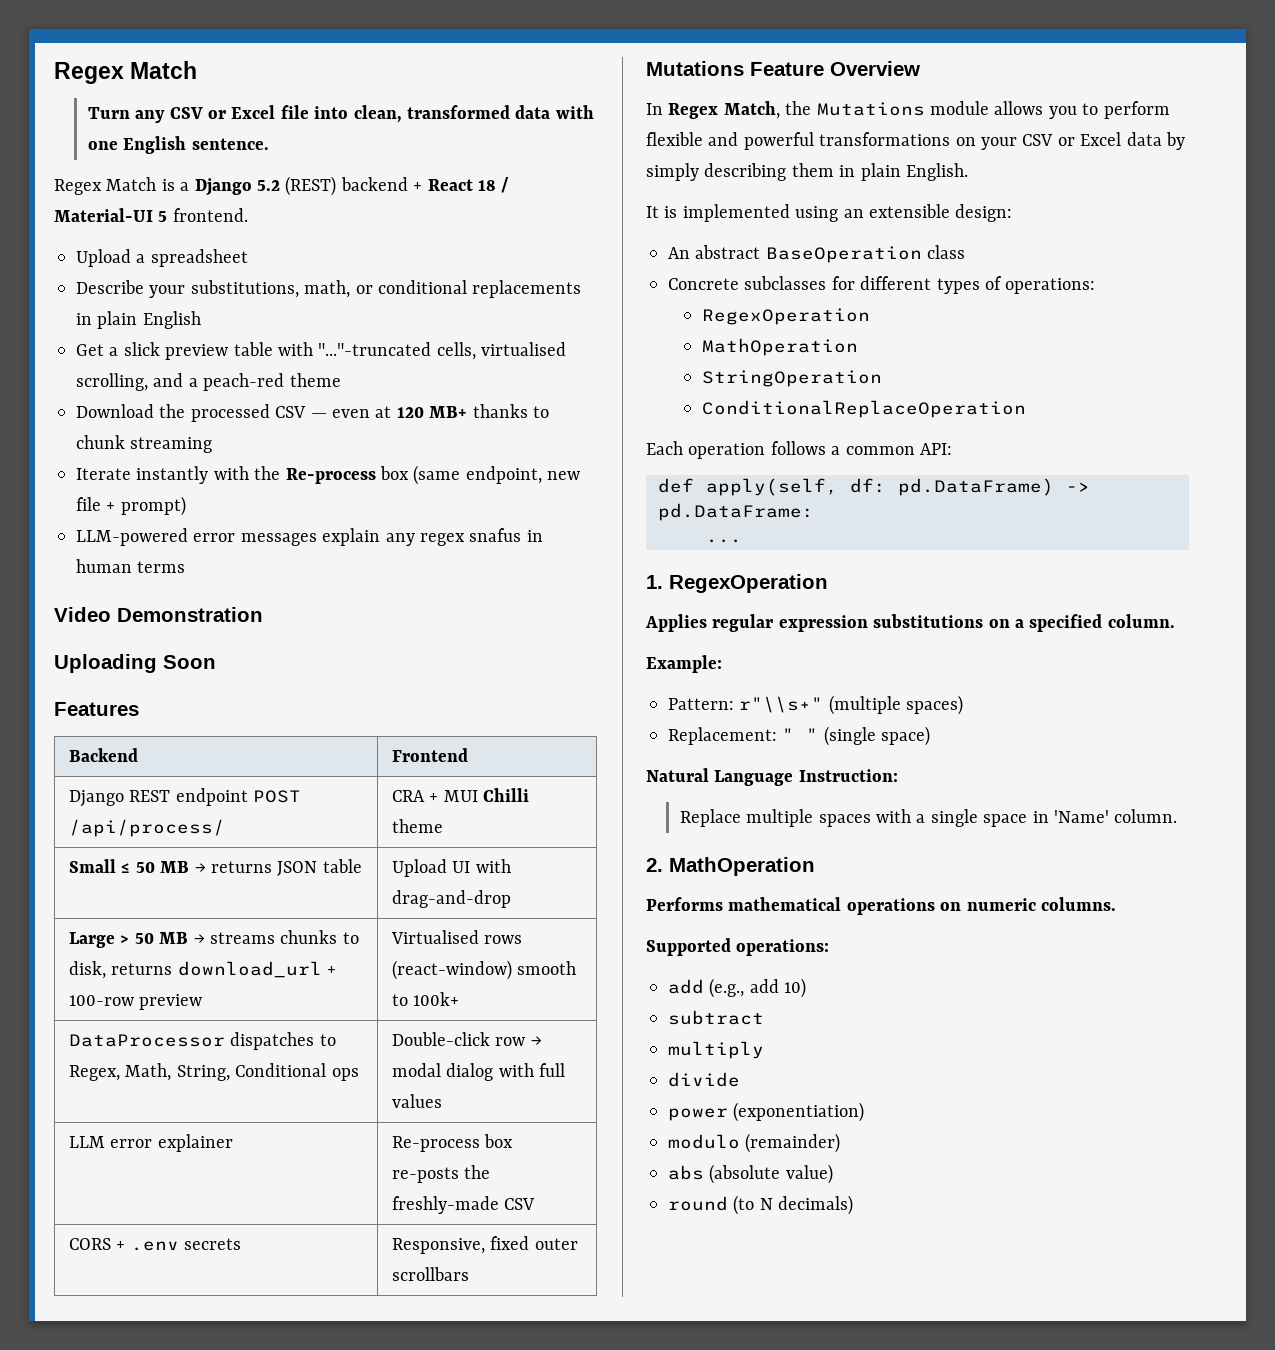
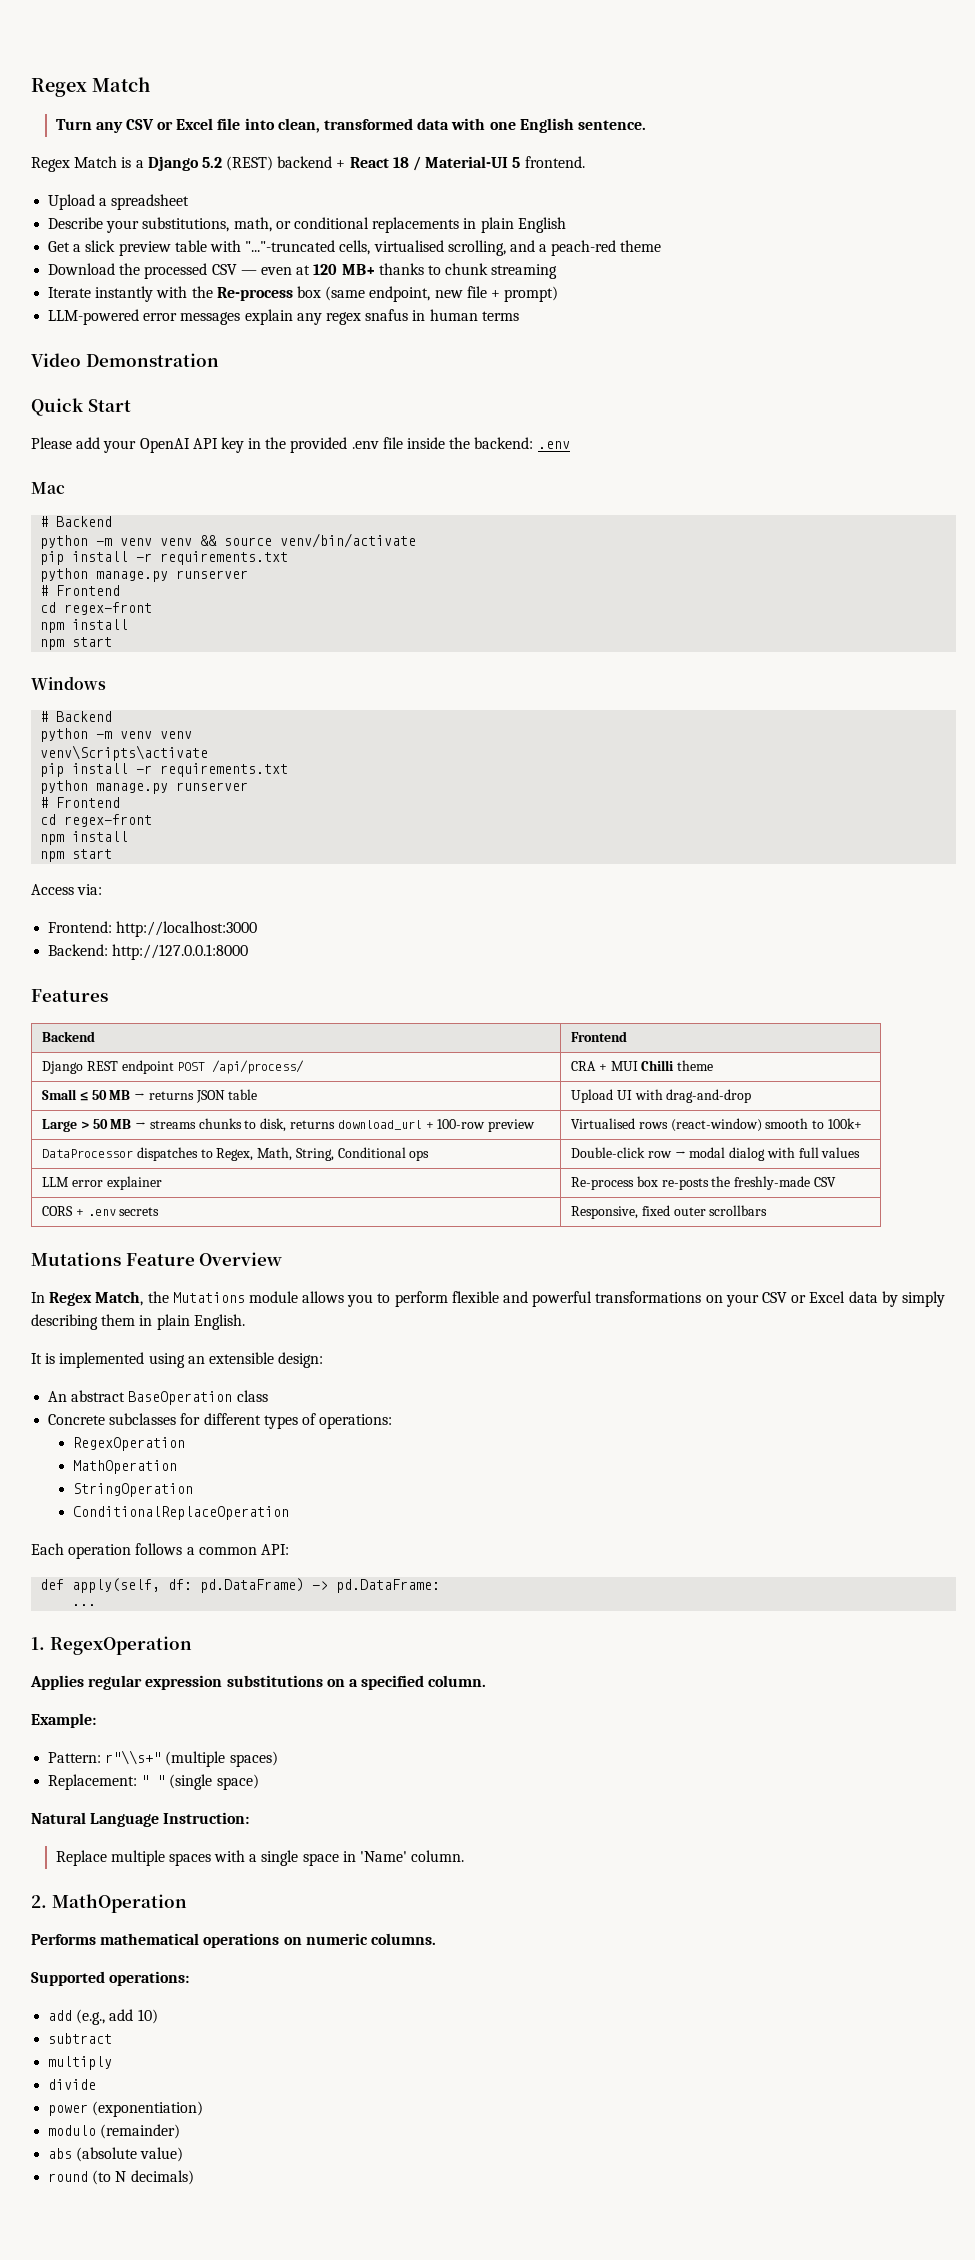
[54,654,216,673] Uploading Soon -> [31,398,131,416] [31,437,570,453] [31,482,65,494] [40,516,113,527] [40,533,417,549] [40,551,289,565] [40,568,249,582] [40,585,121,596] [40,602,153,615] [40,619,129,633] [40,637,113,650] [31,676,106,690] [40,711,113,722] [40,728,193,742] [40,745,209,761] [40,763,289,777] [40,780,249,794] [40,797,121,808] [40,814,153,827] [40,831,129,845] [40,849,113,862] [31,884,103,895] [48,921,258,937] [48,944,249,960] Quick Start // Please add your OpenAI API key in the provided .env file inside the backend: .env // Mac // # Backend // python -m venv venv && source venv/bin/activate // pip install -r requirements.txt // python manage.py runserver // # Frontend // cd regex-front // npm install // npm start // Windows // # Backend // python -m venv venv // venv\Scripts\activate // pip install -r requirements.txt // python manage.py runserver // # Frontend // cd regex-front // npm install // npm start // Access via: // Frontend: http://localhost:3000 // Backend: http://127.0.0.1:8000

